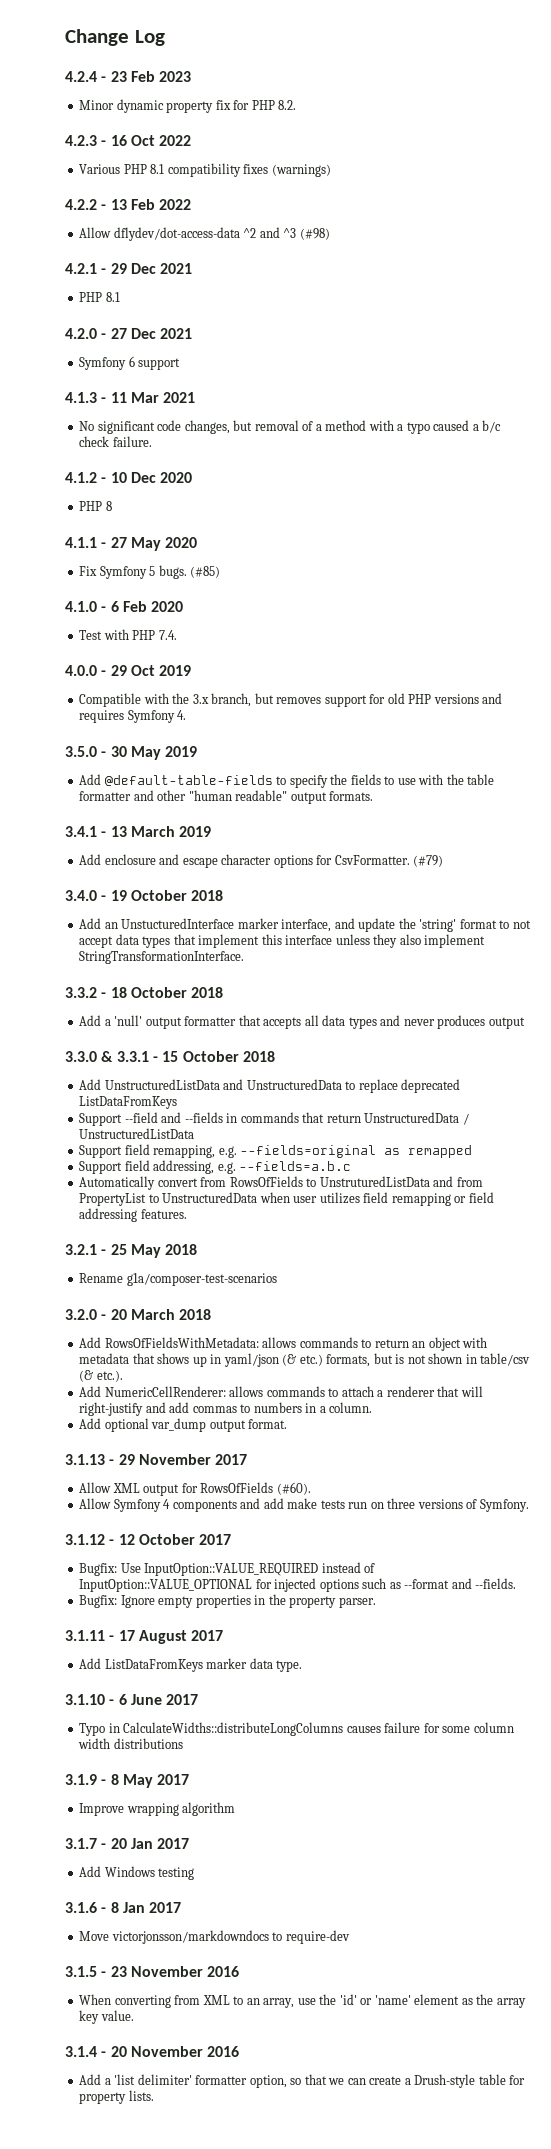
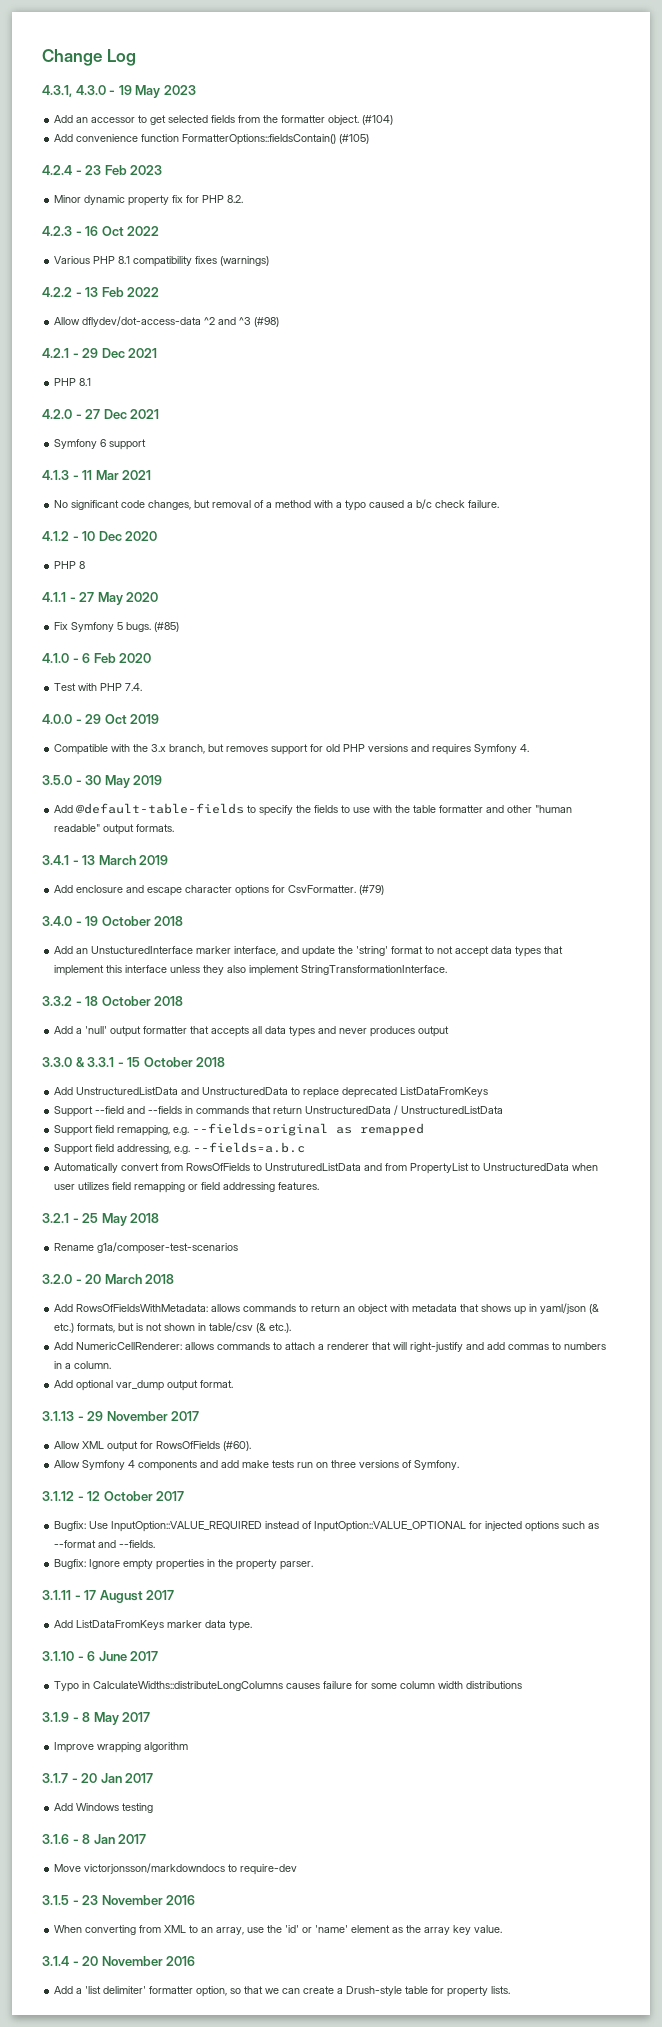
(165, 38) none -> [42,85,196,98] [54,115,394,125] [54,134,370,145] // 4.3.1, 4.3.0 - 19 May 2023 // Add an accessor to get selected fields from the formatter object. (#104) // Add convenience function FormatterOptions::fieldsContain() (#105)

